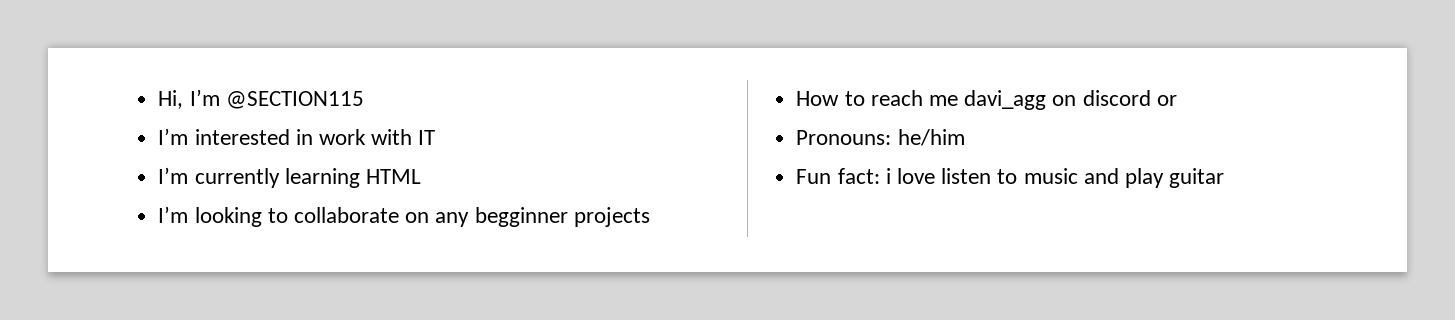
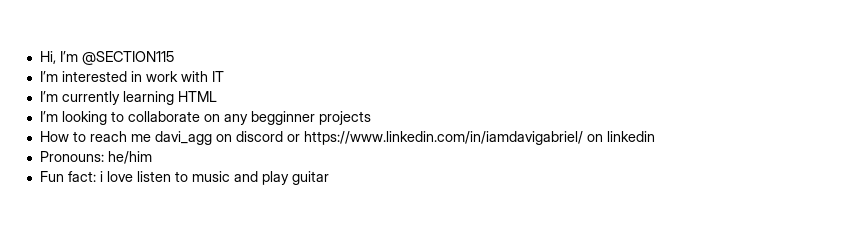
(1177, 100) none -> [303,131,655,145] https://www.linkedin.com/in/iamdavigabriel/ on linkedin

